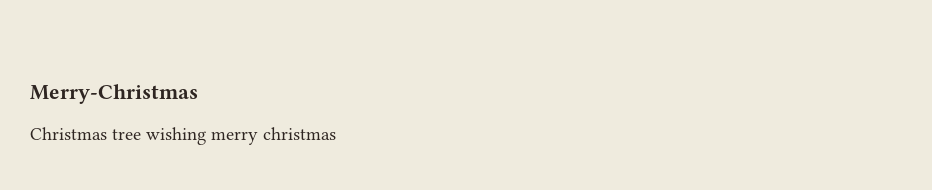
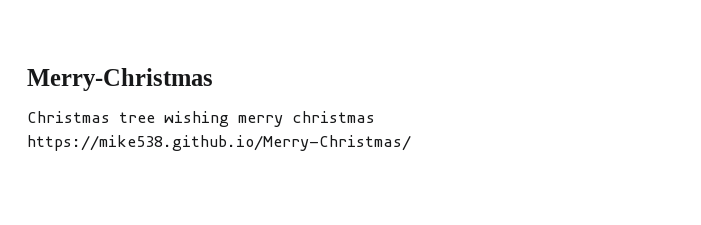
(336, 133) none -> [27,135,411,151] https://mike538.github.io/Merry-Christmas/

